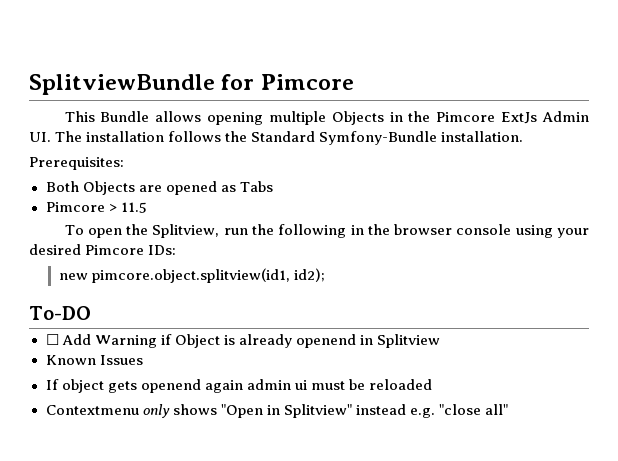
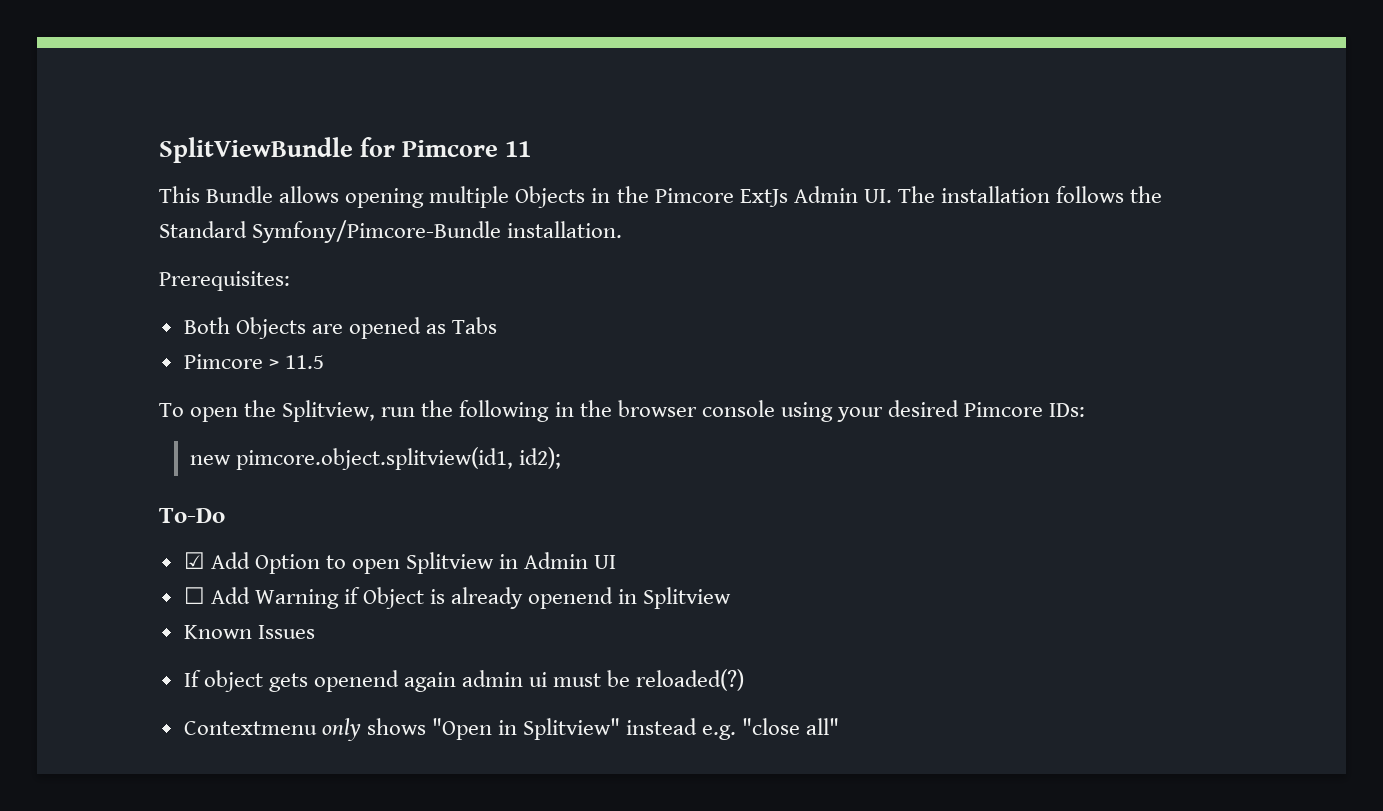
[29,74,215,95] SplitviewBundle -> [159,137,353,163] SplitViewBundle
(354, 82) none -> [505,141,532,157] 11
[319,131,438,145] Symfony-Bundle -> [252,220,502,243] Symfony/Pimcore-Bundle
[29,306,91,320] To-DO -> [159,508,225,523] [183,552,617,574] To-Do // ☑ Add Option to open Splitview in Admin UI
[368,379,432,390] reloaded -> [636,669,745,691] reloaded(?)

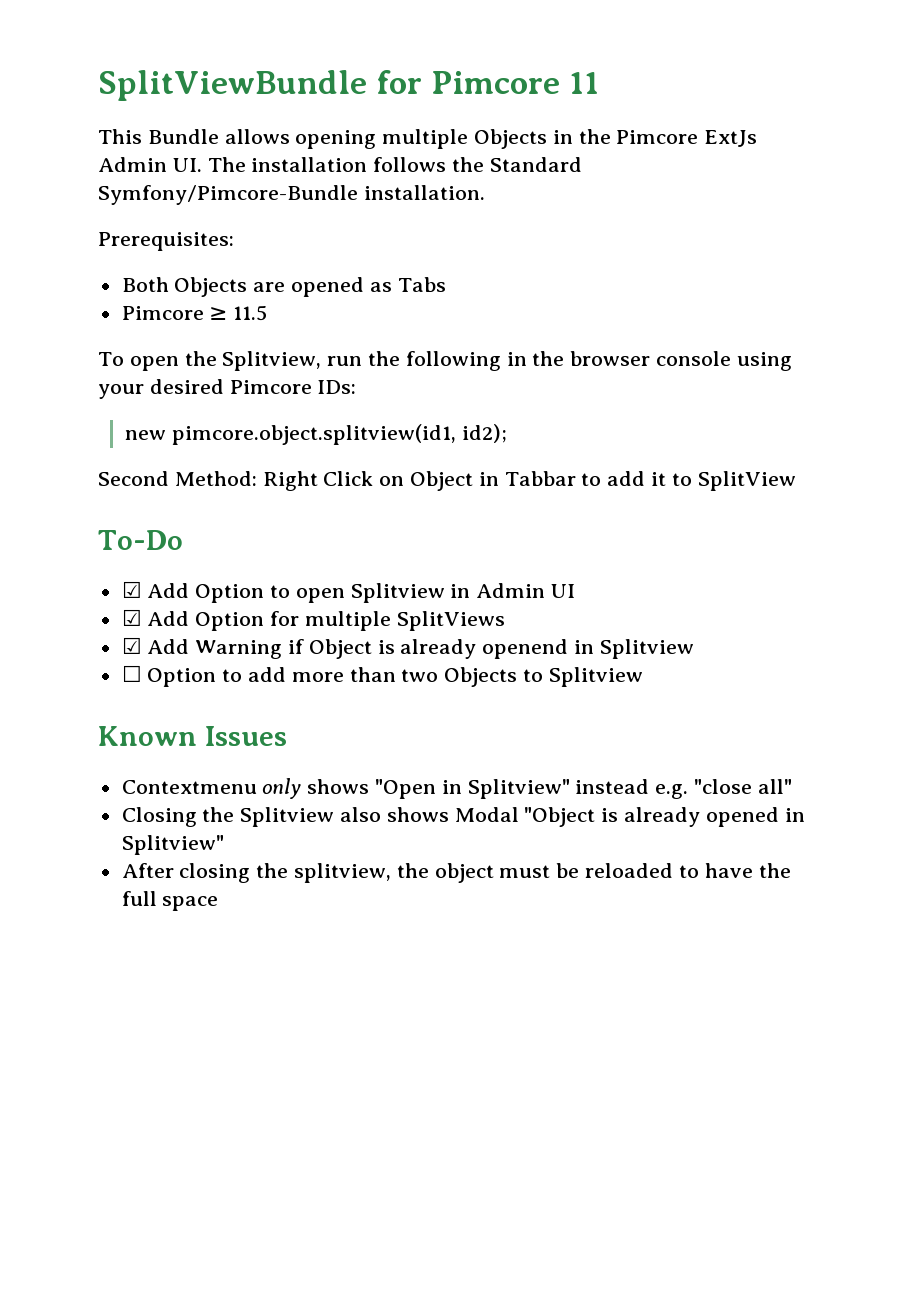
[268,359,279,369] > -> [209,307,228,320] ≥
(562, 458) none -> [98,471,796,491] // Second Method: Right Click on Object in Tabbar to add it to SplitView
[183,587,205,604] ☐ -> [121,609,505,631] [121,637,142,654] ☑ Add Option for multiple SplitViews // ☑
[183,625,315,639] [183,669,745,692] Known Issues // If object gets openend again admin ui must be reloaded(?) -> [121,665,643,687] [98,726,287,746] ☐ Option to add more than two Objects to Splitview // Known Issues
(840, 726) none -> [121,807,805,827] [121,835,224,855] [121,863,791,883] [121,891,219,911] // Closing the Splitview also shows Modal "Object is already opened in Splitview" // After closing the splitview, the object must be reloaded to have the full space

